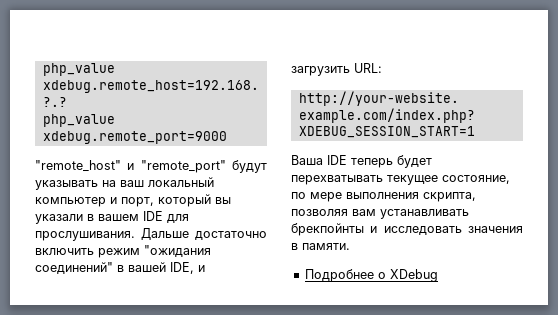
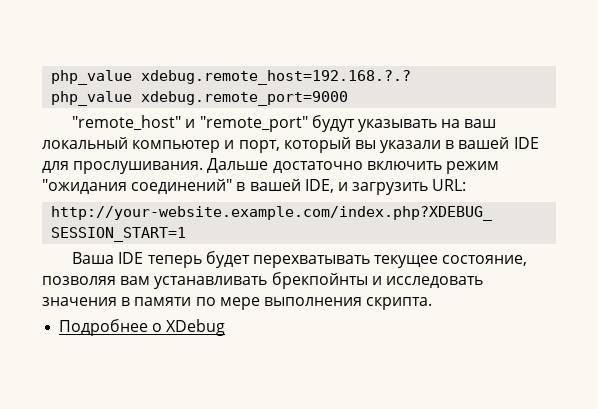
[98,214,139,221] вашем -> [458,137,510,149] вашей
[291,192,476,202] по мере выполнения скрипта, -> (528, 260) none
[302,243,350,250] памяти. -> [134,297,433,310] памяти по мере выполнения скрипта.

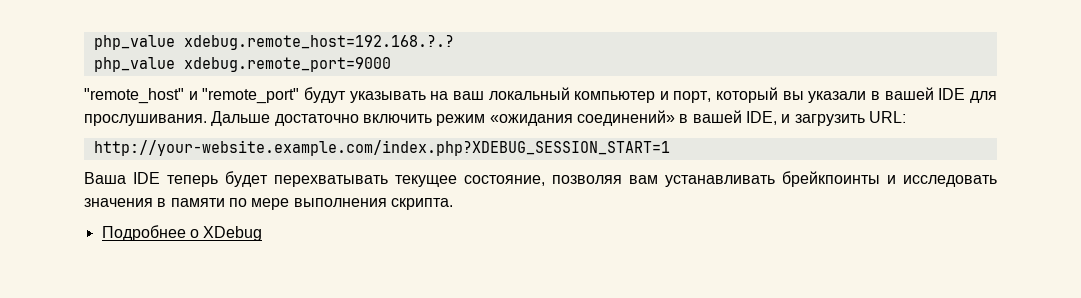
[42,179,233,194] "ожидания соединений" -> [489,110,675,126] «ожидания соединений»
[271,272,368,289] брекпойнты -> [782,171,880,187] брейкпоинты

